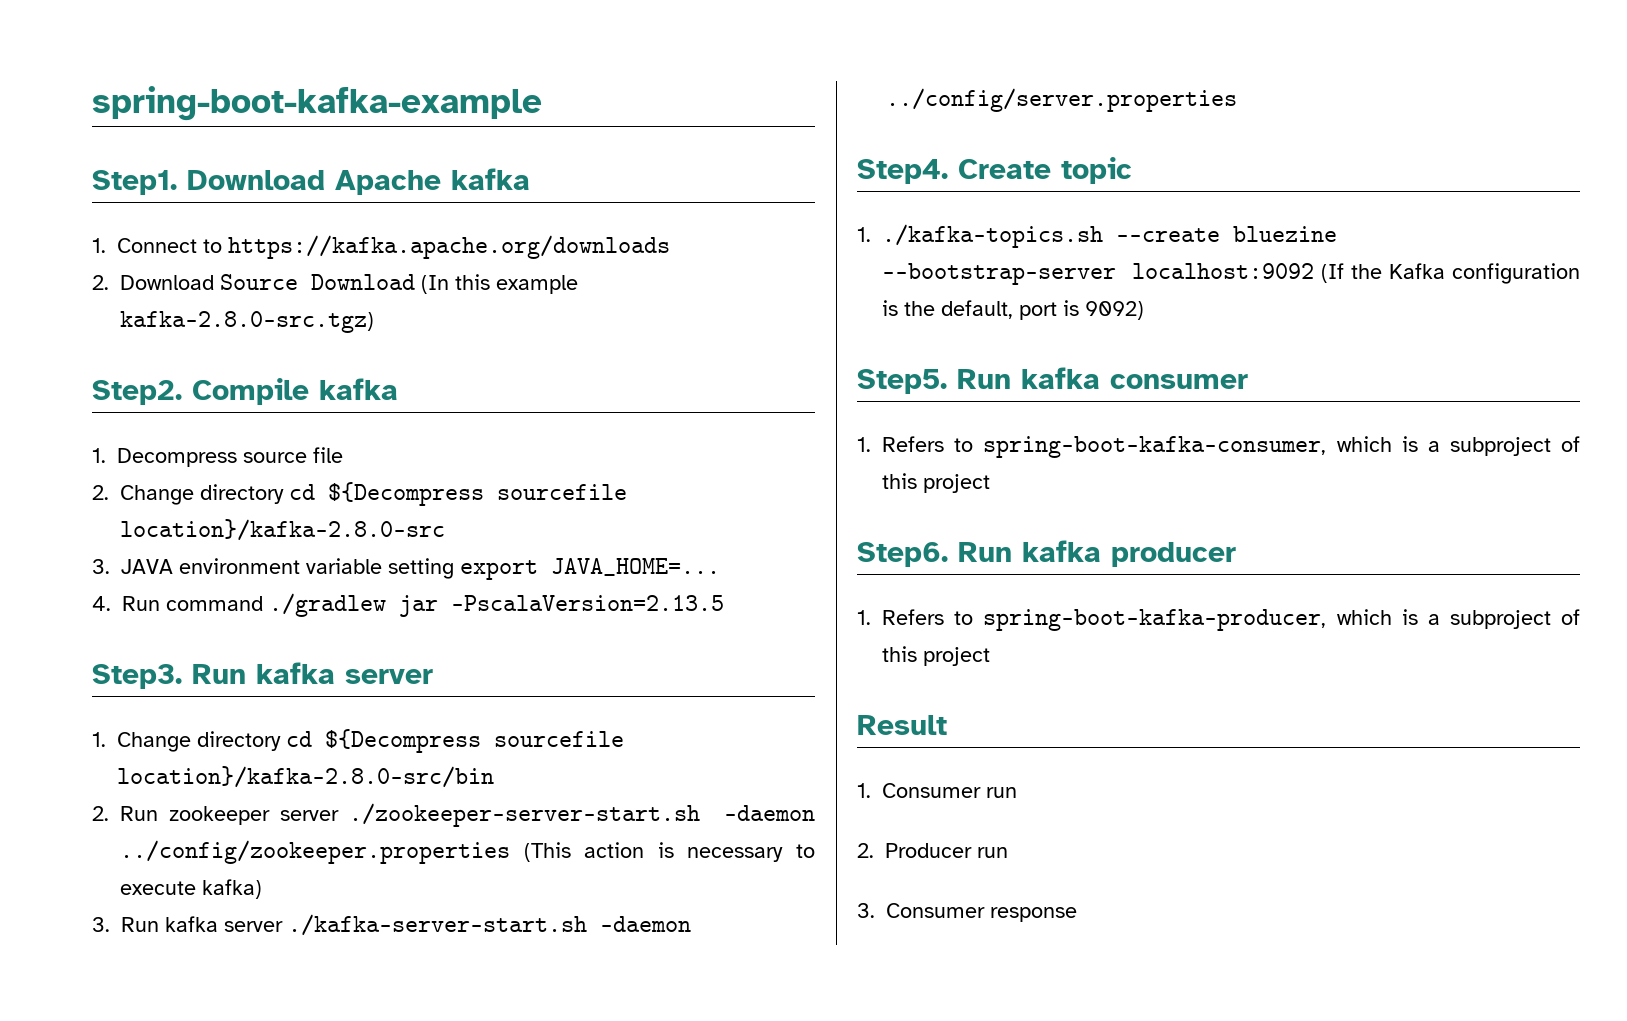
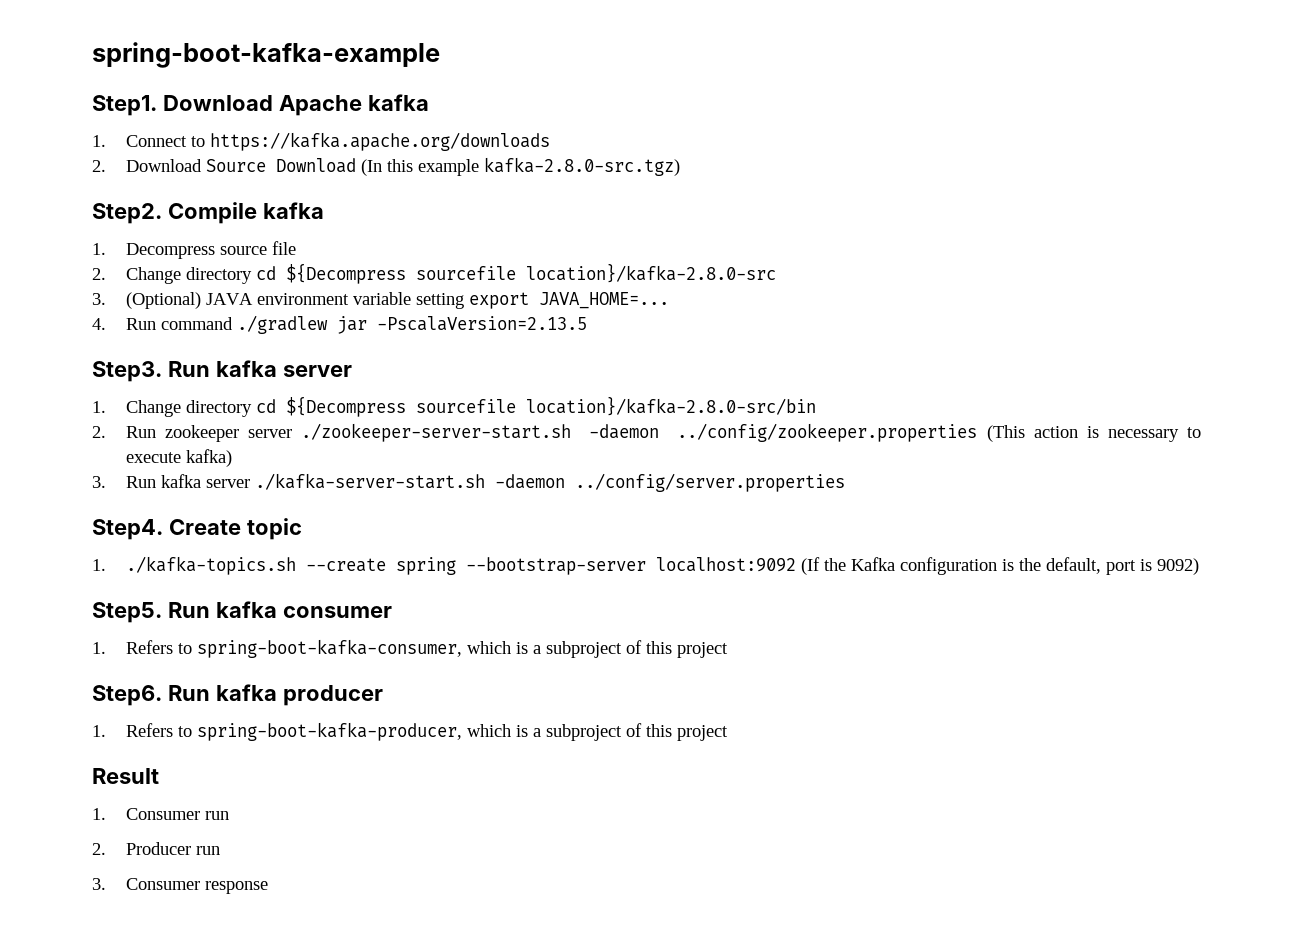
(110, 566) none -> [125,292,201,309] (Optional)
[1233,226,1338,242] bluezine -> [395,557,456,575] spring

